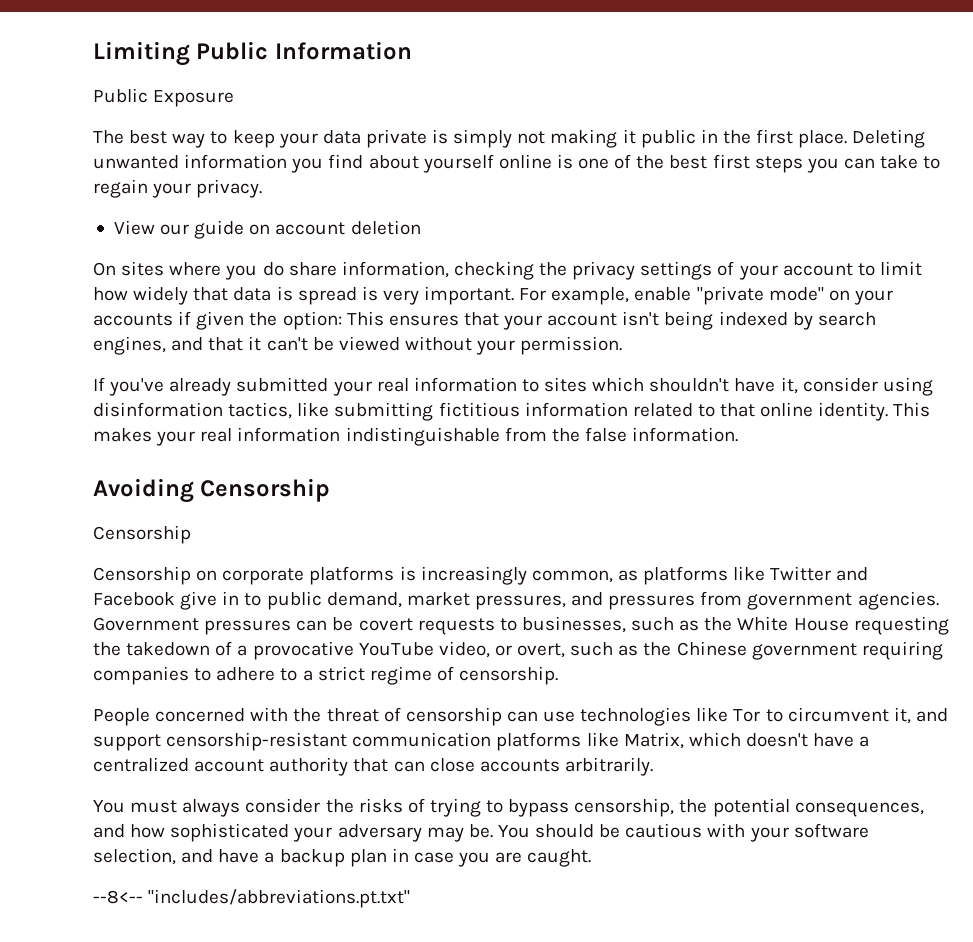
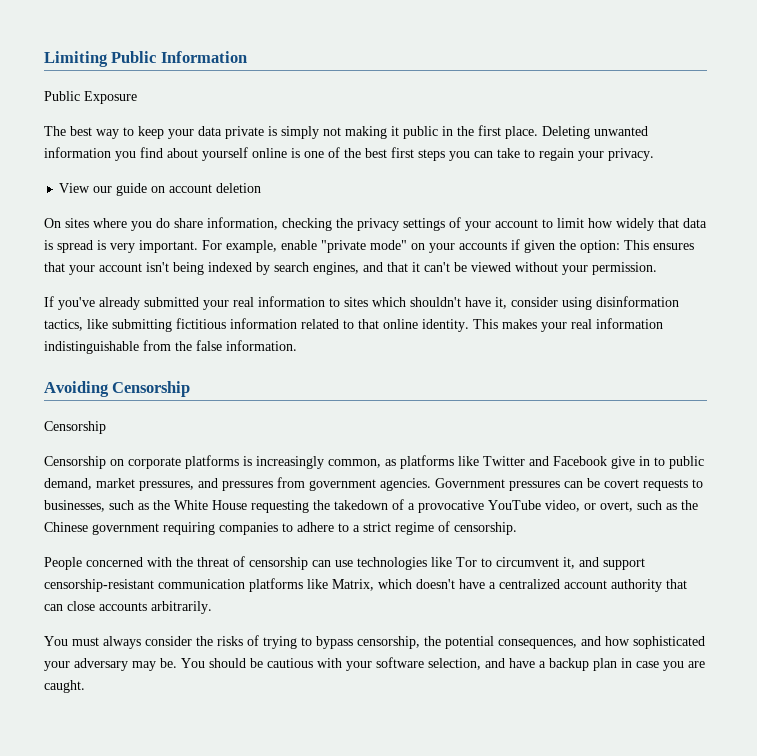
[93,889,411,908] // --8<-- "includes/abbreviations.pt.txt" -> (85, 686) none

